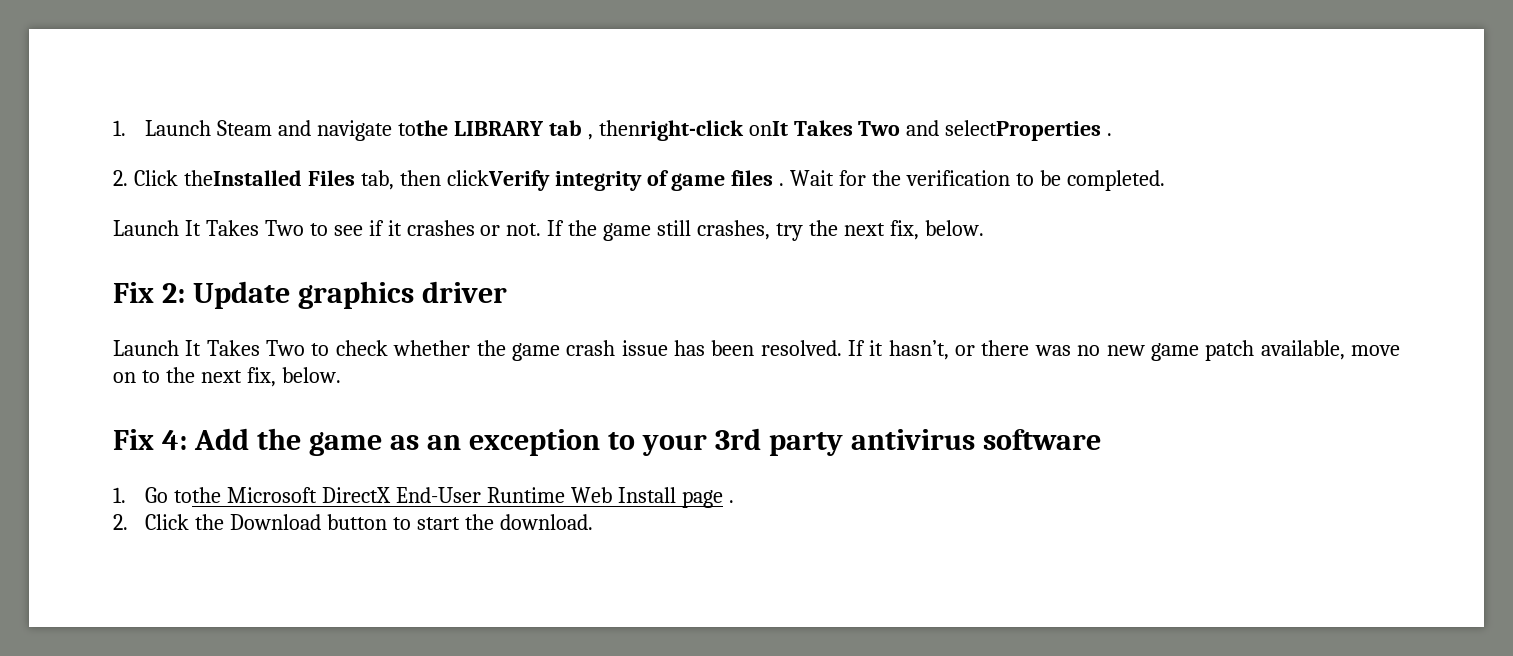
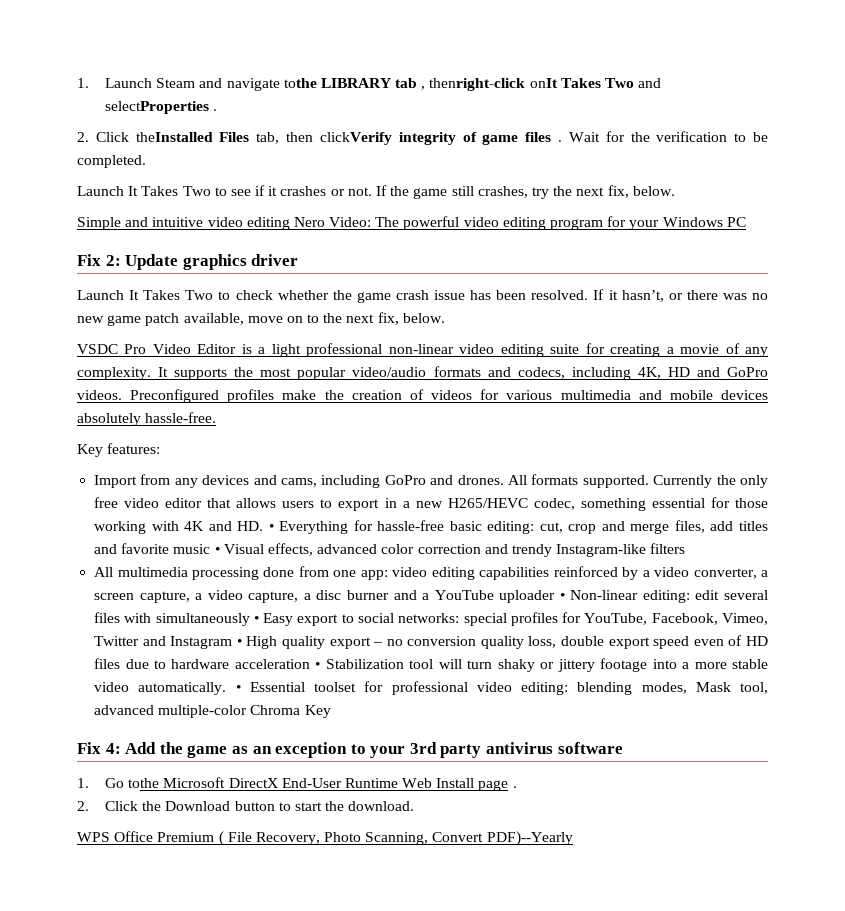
(984, 228) none -> [77,216,746,230] // Simple and intuitive video editing Nero Video: The powerful video editing program for your Windows PC
(341, 375) none -> [77,343,769,357] [77,366,768,380] [77,389,768,403] [77,412,217,426] [77,443,161,457] [94,474,768,488] [94,497,768,511] [94,520,768,534] [94,543,686,557] [94,566,769,580] [94,590,768,603] [94,612,768,626] [94,635,769,649] [94,658,769,672] [94,681,768,695] [94,705,331,718] // VSDC Pro Video Editor is a light professional non-linear video editing suite for creating a movie of any complexity. It supports the most popular video/audio formats and codecs, including 4K, HD and GoPro videos. Preconfigured profiles make the creation of videos for various multimedia and mobile devices absolutely hassle-free. // Key features: // Import from any devices and cams, including GoPro and drones. All formats supported. Сurrently the only free video editor that allows users to export in a new H265/HEVC codec, something essential for those working with 4K and HD. • Everything for hassle-free basic editing: cut, crop and merge files, add titles and favorite music • Visual effects, advanced color correction and trendy Instagram-like filters // All multimedia processing done from one app: video editing capabilities reinforced by a video converter, a screen capture, a video capture, a disc burner and a YouTube uploader • Non-linear editing: edit several files with simultaneously • Easy export to social networks: special profiles for YouTube, Facebook, Vimeo, Twitter and Instagram • High quality export – no conversion quality loss, double export speed even of HD files due to hardware acceleration • Stabilization tool will turn shaky or jittery footage into a more stable video automatically. • Essential toolset for professional video editing: blending modes, Mask tool, advanced multiple-color Chroma Key
(593, 522) none -> [77,831,573,846] // WPS Office Premium ( File Recovery, Photo Scanning, Convert PDF)--Yearly

